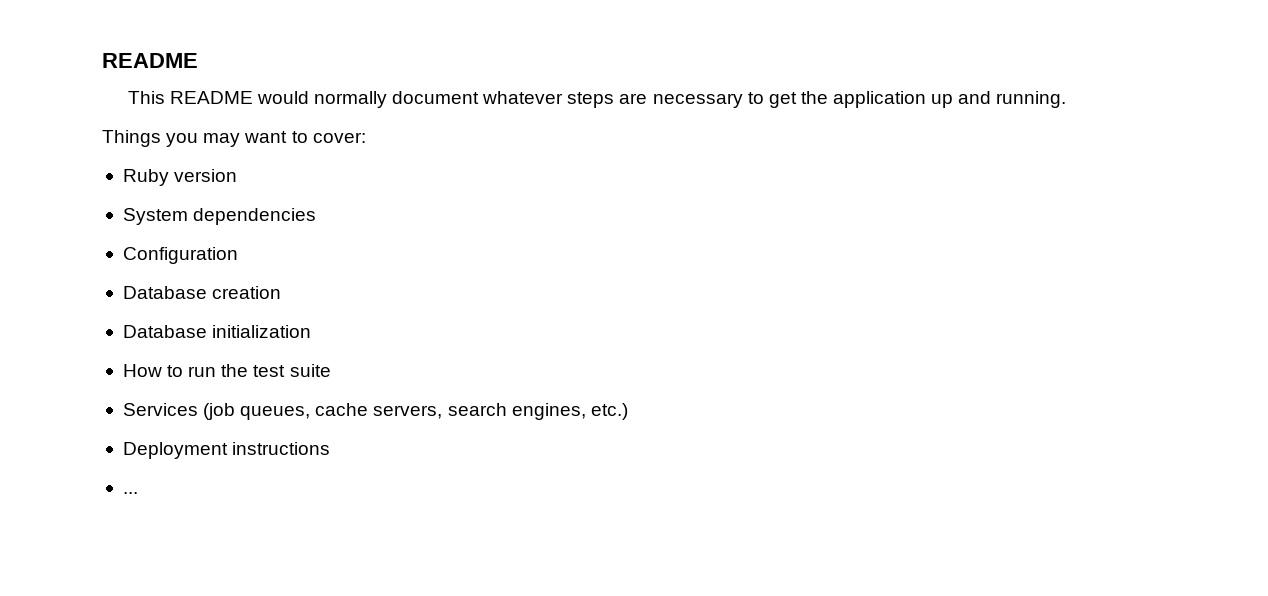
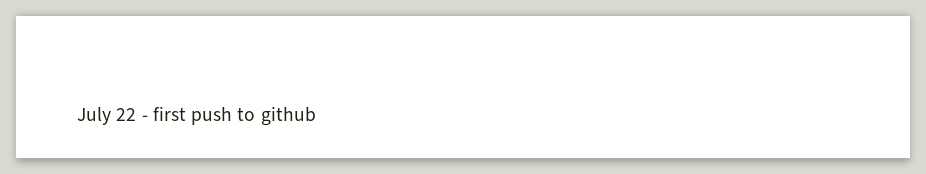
[102,53,198,68] [127,91,1067,108] [102,130,366,147] [122,169,238,186] [122,208,317,225] [122,247,238,264] [122,286,282,299] [122,325,312,338] [122,364,331,377] [122,403,628,420] [122,442,331,459] [122,492,138,494] README // This README would normally document whatever steps are necessary to get the application up and running. // Things you may want to cover: // Ruby version // System dependencies // Configuration // Database creation // Database initialization // How to run the test suite // Services (job queues, cache servers, search engines, etc.) // Deployment instructions // ... -> [77,106,316,126] July 22 - first push to github

